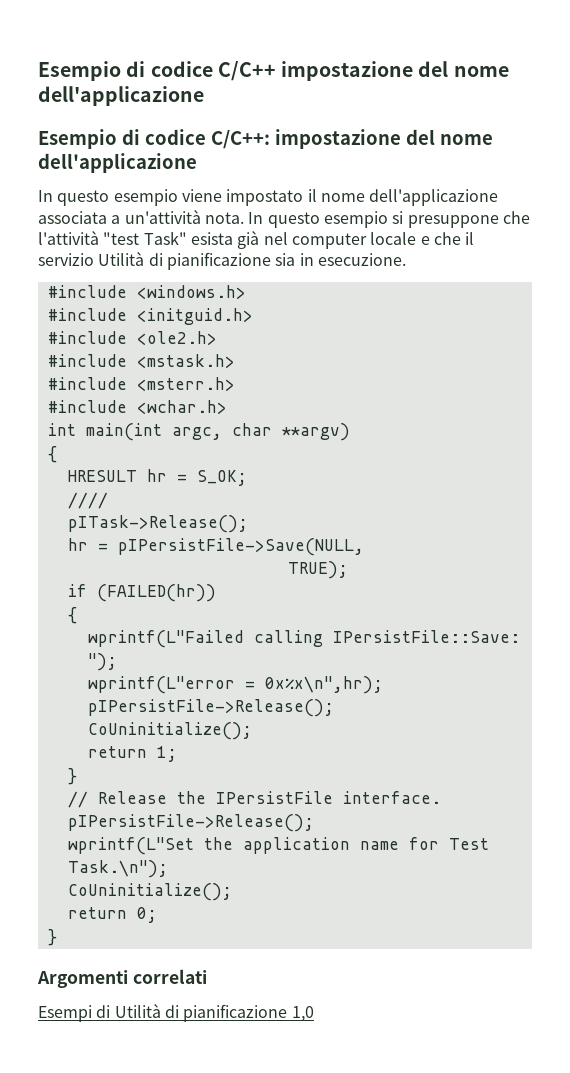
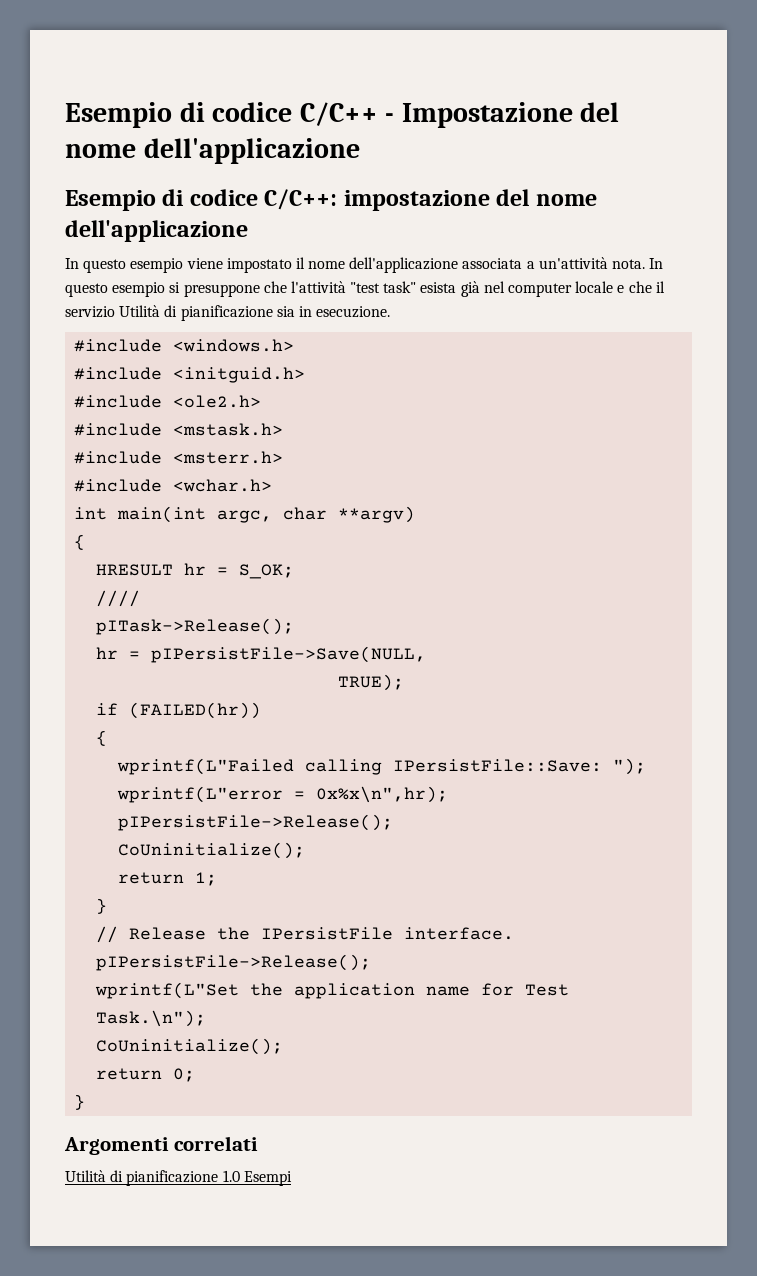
[281,61,414,81] impostazione -> [385,102,573,128] - Impostazione
[143,231,187,245] Task" -> [383,281,417,293] task"
[38,1003,314,1022] Esempi di Utilità di pianificazione 1,0 -> [65,1170,292,1186] Utilità di pianificazione 1.0 Esempi

